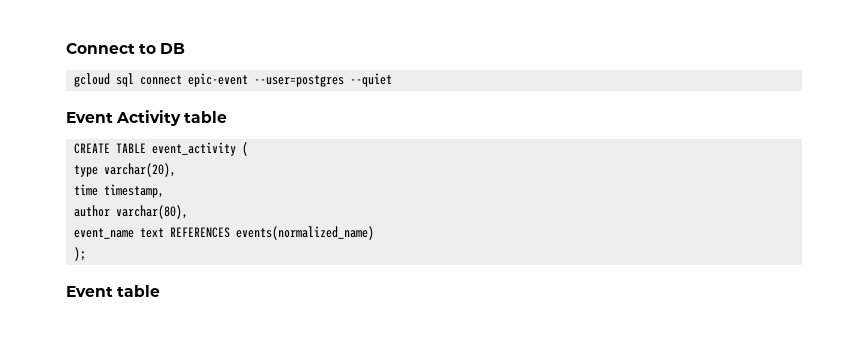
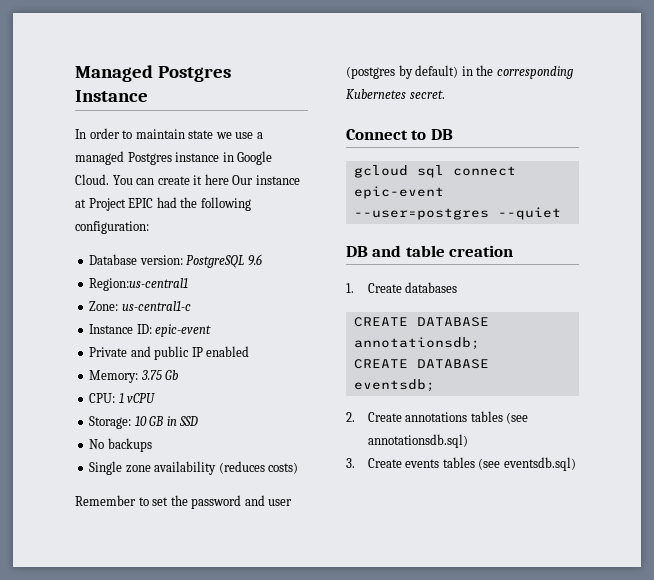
(66, 48) none -> [75,65,231,82] [75,90,148,102] [75,128,263,139] [75,151,273,165] [75,174,300,185] [75,197,251,211] [75,221,149,234] [89,254,262,268] [89,278,189,291] [89,301,191,311] [89,324,212,337] [89,346,250,360] [89,370,179,383] [89,393,156,403] [89,416,199,429] [89,438,152,452] [89,461,299,475] [75,495,293,509] [346,65,573,79] [346,89,445,99] Managed Postgres Instance // In order to maintain state we use a managed Postgres instance in Google Cloud. You can create it here Our instance at Project EPIC had the following configuration: // Database version: PostgreSQL 9.6 // Region:us-central1 // Zone: us-central1-c // Instance ID: epic-event // Private and public IP enabled // Memory: 3.75 Gb // CPU: 1 vCPU // Storage: 10 GB in SSD // No backups // Single zone availability (reduces costs) // Remember to set the password and user (postgres by default) in the corresponding Kubernetes secret. //
[66,110,228,126] [74,142,249,156] [74,163,177,177] [74,184,165,198] [74,205,189,219] [74,226,375,240] [74,247,87,261] [66,285,161,297] Event Activity table // CREATE TABLE event_activity ( // type varchar(20), // time timestamp, // author varchar(80), // event_name text REFERENCES events(normalized_name) // ); // Event table -> [346,245,514,257] [346,282,458,293] [353,317,489,327] [353,337,480,350] [353,359,489,369] [353,379,435,392] [346,411,529,424] [367,434,468,448] [346,457,576,471] DB and table creation // 1. Create databases // CREATE DATABASE annotationsdb; // CREATE DATABASE eventsdb; // 2. Create annotations tables (see annotationsdb.sql) // 3. Create events tables (see eventsdb.sql)

